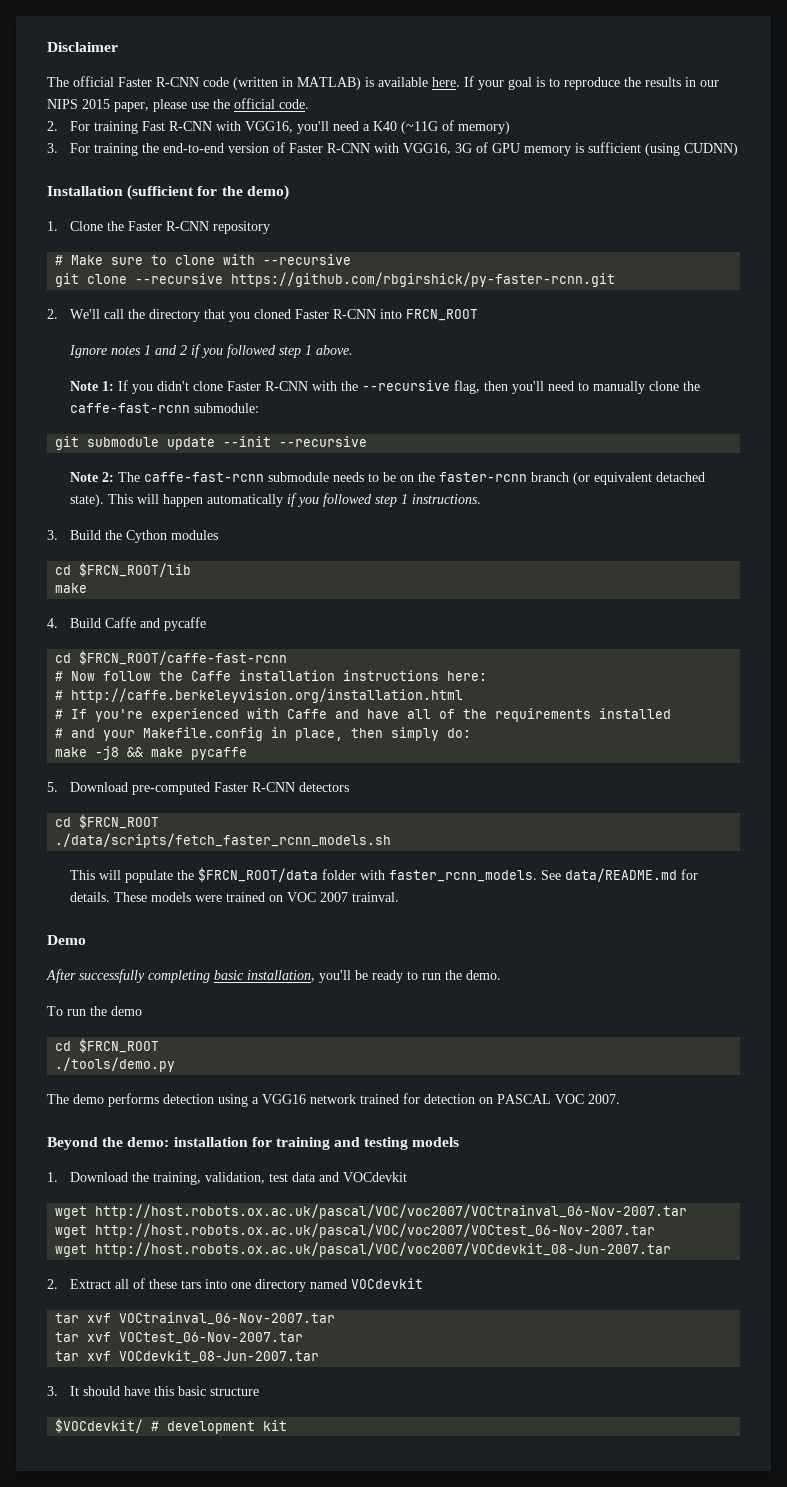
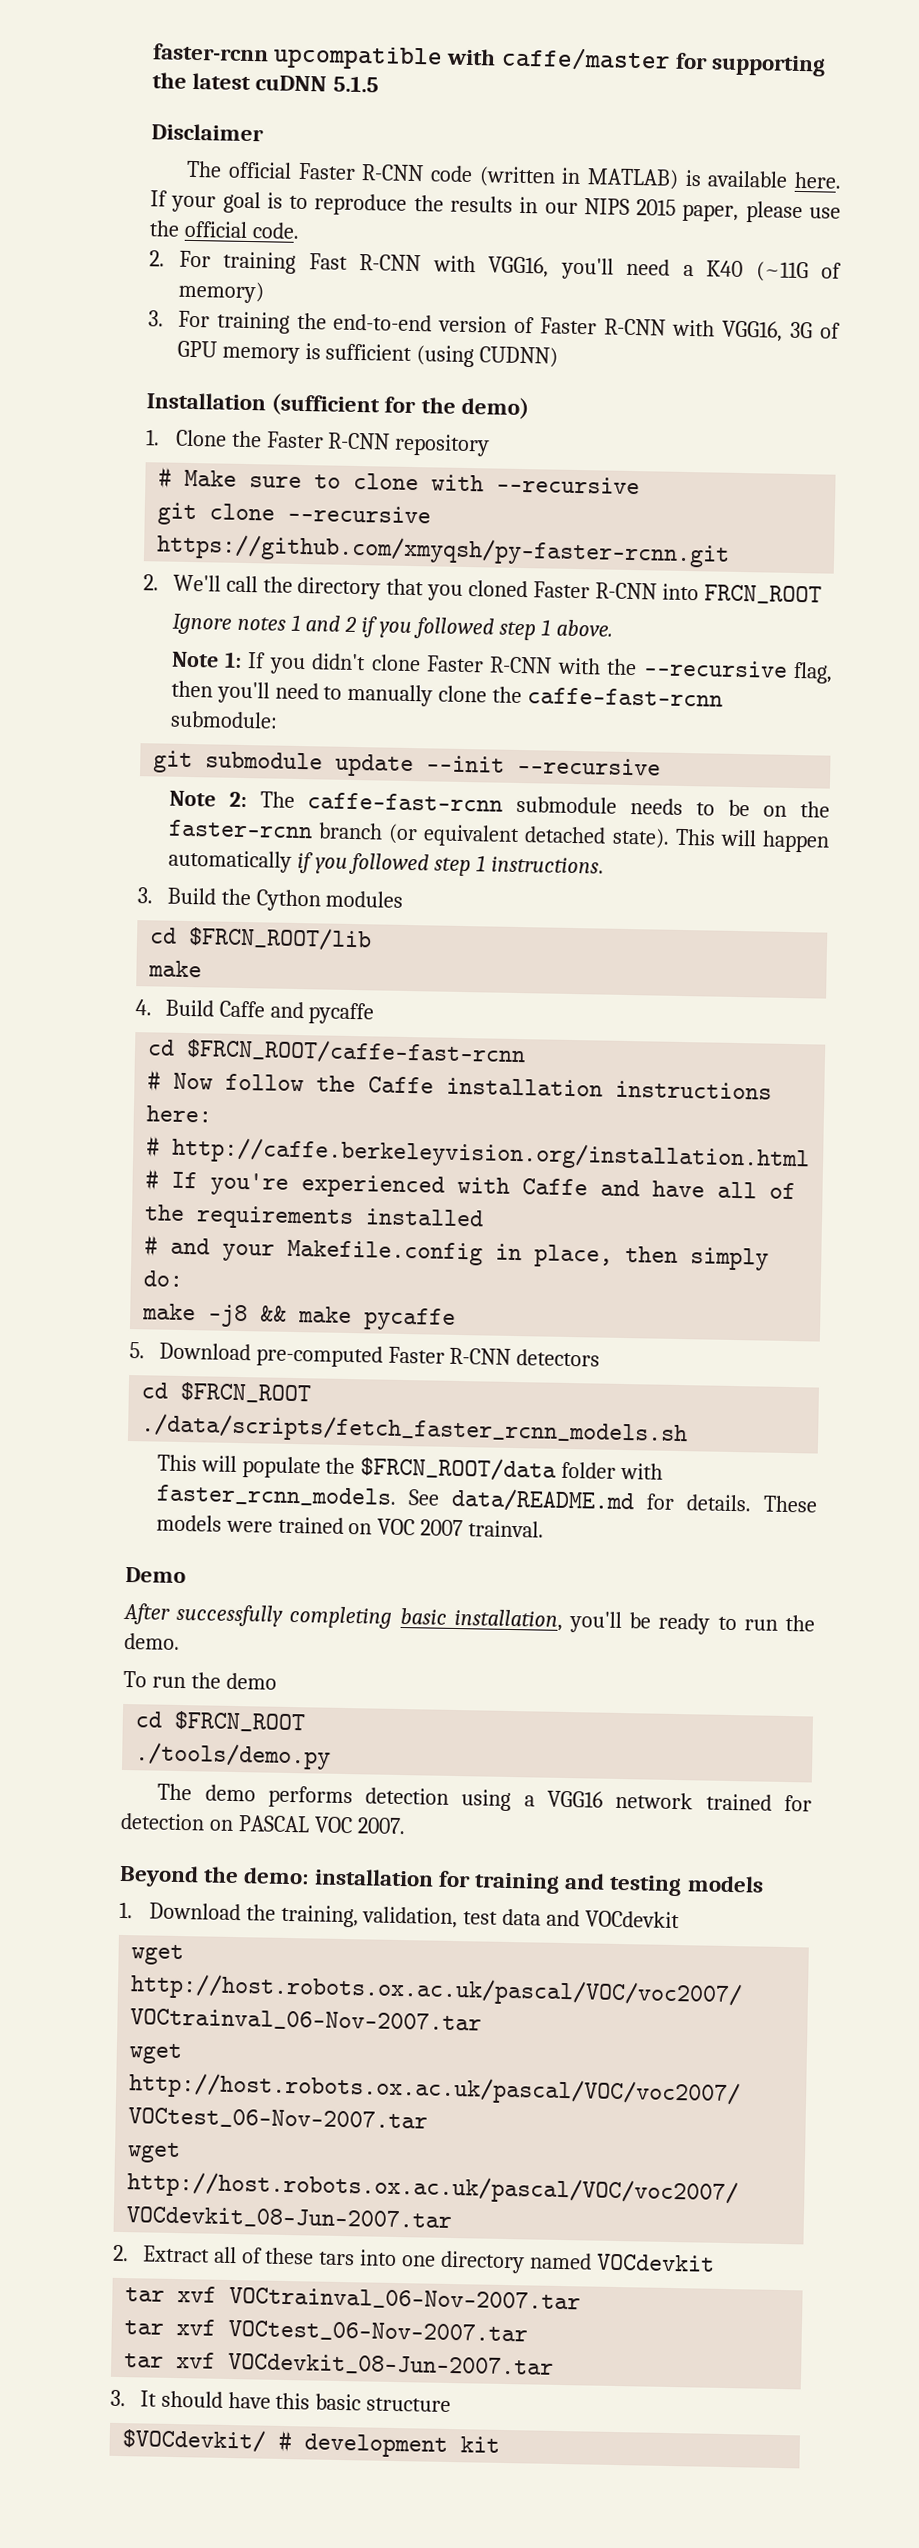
(47, 47) none -> [152,43,827,77] [152,72,379,93] faster-rcnn upcompatible with caffe/master for supporting the latest cuDNN 5.1.5 //
[231,272,616,287] https://github.com/rbgirshick/py-faster-rcnn.git -> [156,533,731,568] https://github.com/xmyqsh/py-faster-rcnn.git

